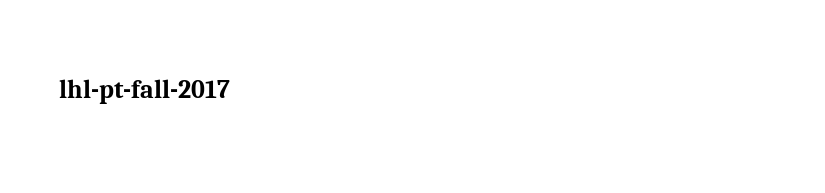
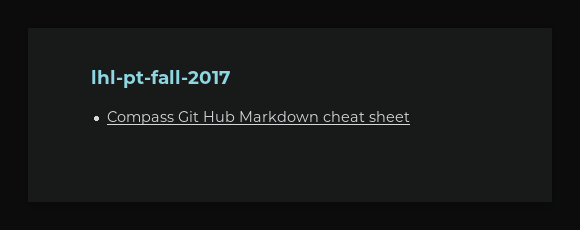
(230, 91) none -> [106,111,410,125] // Compass Git Hub Markdown cheat sheet

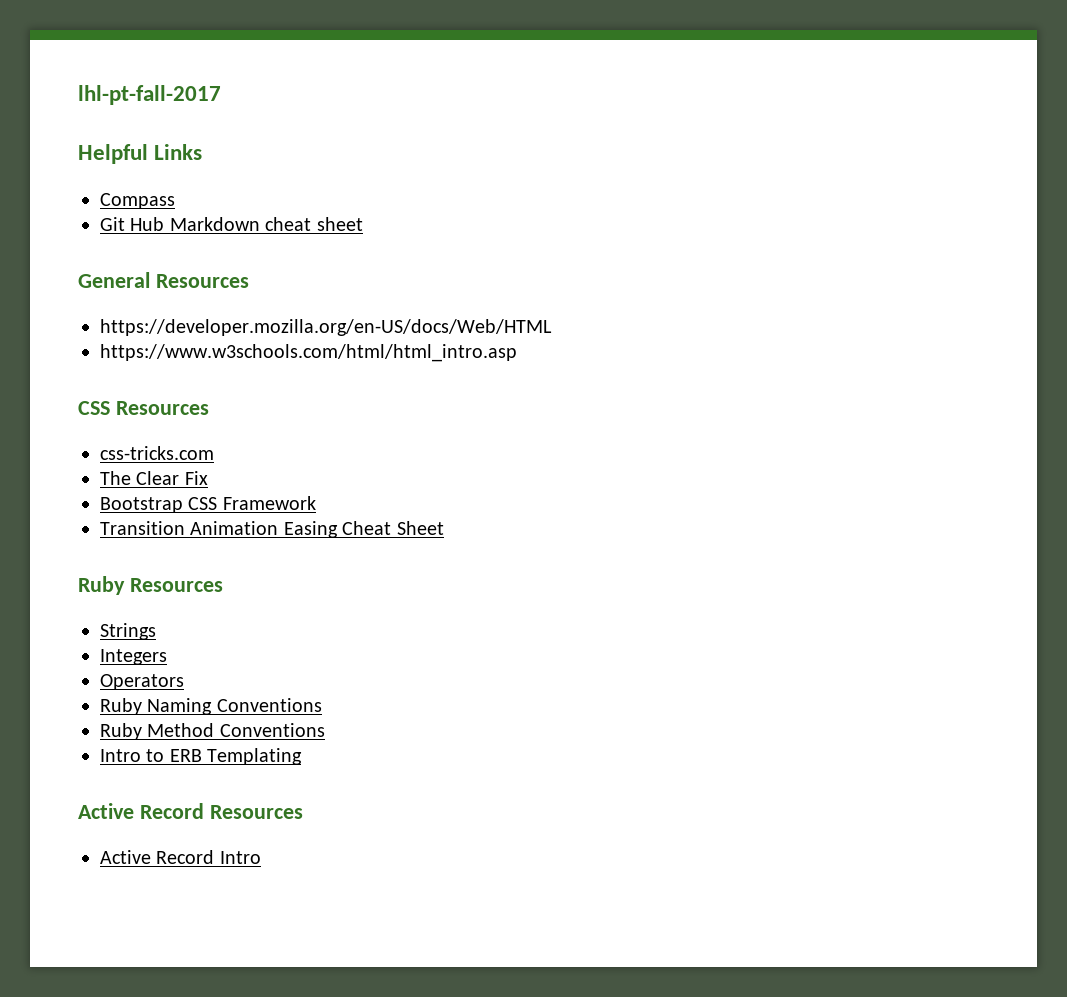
(230, 79) none -> [78,144,203,164] // Helpful Links
(174, 118) none -> (175, 201) //
(410, 116) none -> [78,272,249,288] [100,319,552,336] [100,344,517,362] [78,401,209,415] [100,446,214,460] [100,471,208,485] [100,496,316,513] [100,521,444,538] [78,576,223,595] [100,623,156,640] [100,649,167,665] [100,674,184,690] [100,698,322,715] [100,723,325,740] [100,748,303,765] [78,803,303,819] [100,850,261,864] // General Resources // https://developer.mozilla.org/en-US/docs/Web/HTML // https://www.w3schools.com/html/html_intro.asp // CSS Resources // css-tricks.com // The Clear Fix // Bootstrap CSS Framework // Transition Animation Easing Cheat Sheet // Ruby Resources // Strings // Integers // Operators // Ruby Naming Conventions // Ruby Method Conventions // Intro to ERB Templating // Active Record Resources // Active Record Intro

